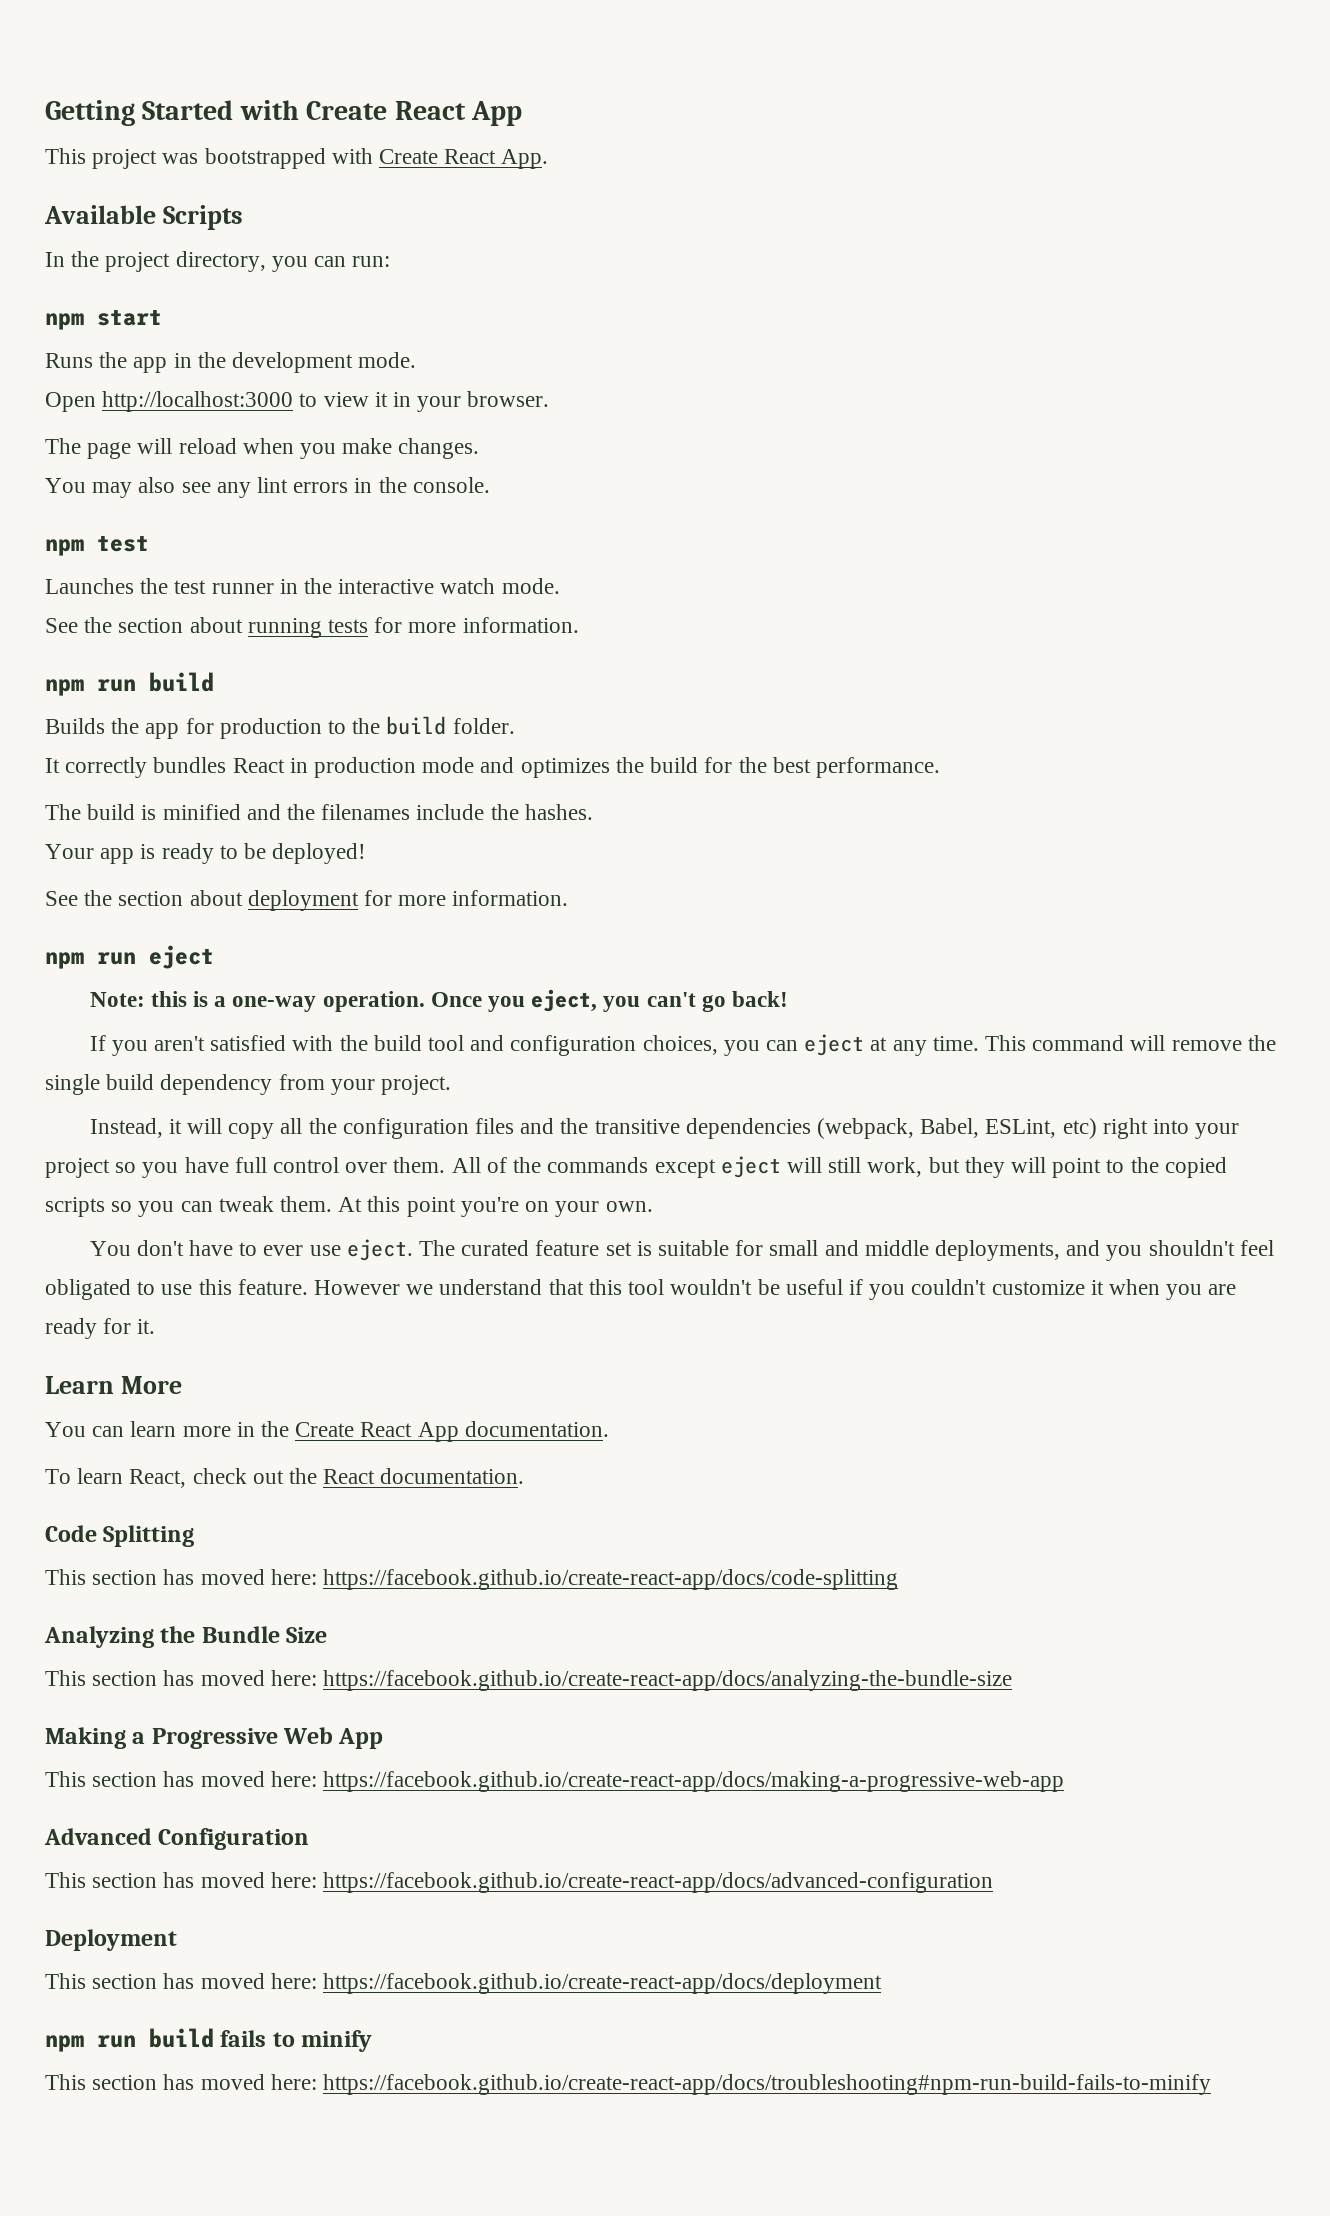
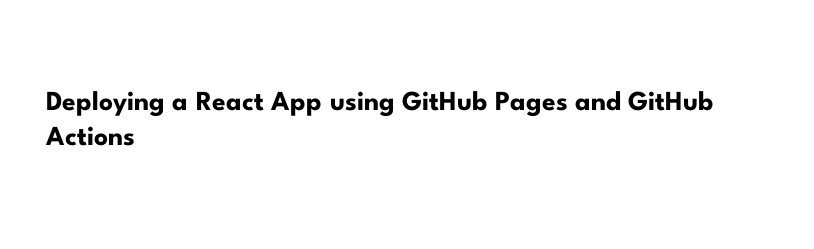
[45,100,523,126] [45,148,549,169] [44,205,243,230] [45,251,391,272] [45,310,162,330] [45,352,417,373] [45,391,550,412] [45,438,480,459] [45,477,490,498] [45,536,149,556] [45,578,560,594] [45,617,579,638] [45,672,214,696] [45,716,515,739] [45,757,940,778] [45,804,593,820] [45,843,367,864] [45,890,569,911] [45,945,214,969] [89,989,789,1012] [89,1034,1276,1056] [45,1074,452,1095] [89,1118,1240,1139] [45,1156,1227,1178] [45,1196,653,1217] [89,1239,1274,1261] [45,1279,1237,1300] [45,1318,156,1339] [45,1376,182,1394] [45,1421,609,1442] [45,1468,525,1488] [45,1525,195,1547] [45,1569,899,1590] [44,1626,328,1648] [45,1670,1013,1691] [45,1727,384,1749] [45,1771,1065,1792] [44,1828,310,1850] [45,1872,994,1893] [45,1929,177,1951] [45,1973,883,1994] [45,2028,373,2052] [45,2074,1212,2095] Getting Started with Create React App // This project was bootstrapped with Create React App. // Available Scripts // In the project directory, you can run: // npm start // Runs the app in the development mode. // Open http://localhost:3000 to view it in your browser. // The page will reload when you make changes. // You may also see any lint errors in the console. // npm test // Launches the test runner in the interactive watch mode. // See the section about running tests for more information. // npm run build // Builds the app for production to the build folder. // It correctly bundles React in production mode and optimizes the build for the best performance. // The build is minified and the filenames include the hashes. // Your app is ready to be deployed! // See the section about deployment for more information. // npm run eject // Note: this is a one-way operation. Once you eject, you can't go back! // If you aren't satisfied with the build tool and configuration choices, you can eject at any time. This command will remove the single build dependency from your project. // Instead, it will copy all the configuration files and the transitive dependencies (webpack, Babel, ESLint, etc) right into your project so you have full control over them. All of the commands except eject will still work, but they will point to the copied scripts so you can tweak them. At this point you're on your own. // You don't have to ever use eject. The curated feature set is suitable for small and middle deployments, and you shouldn't feel obligated to use this feature. However we understand that this tool wouldn't be useful if you couldn't customize it when you are ready for it. // Learn More // You can learn more in the Create React App documentation. // To learn React, check out the React documentation. // Code Splitting // This section has moved here: https://facebook.github.io/create-react-app/docs/code-splitting // Analyzing the Bundle Size // This section has moved here: https://facebook.github.io/create-react-app/docs/analyzing-the-bundle-size // Making a Progressive Web App // This section has moved here: https://facebook.github.io/create-react-app/docs/making-a-progressive-web-app // Advanced Configuration // This section has moved here: https://facebook.github.io/create-react-app/docs/advanced-configuration // Deployment // This section has moved here: https://facebook.github.io/create-react-app/docs/deployment // npm run build fails to minify // This section has moved here: https://facebook.github.io/create-react-app/docs/troubleshooting#npm-run-build-fails-to-minify -> [46,91,714,117] [45,126,135,146] Deploying a React App using GitHub Pages and GitHub Actions

